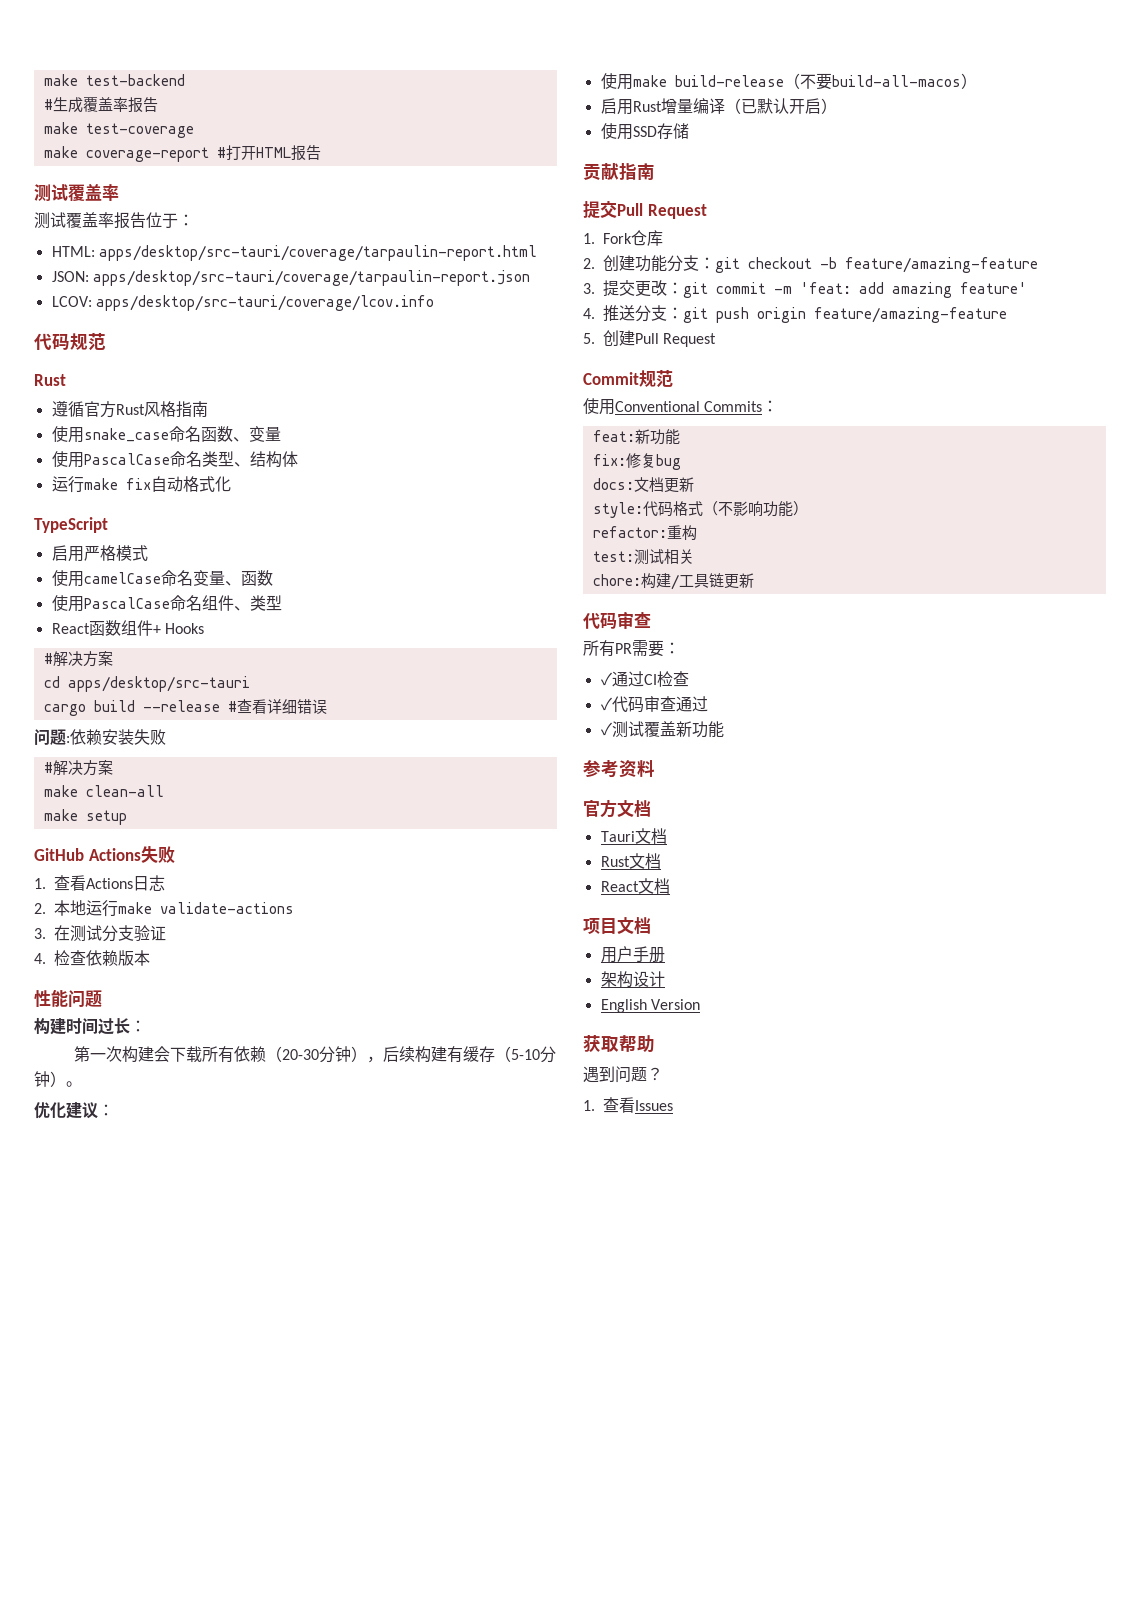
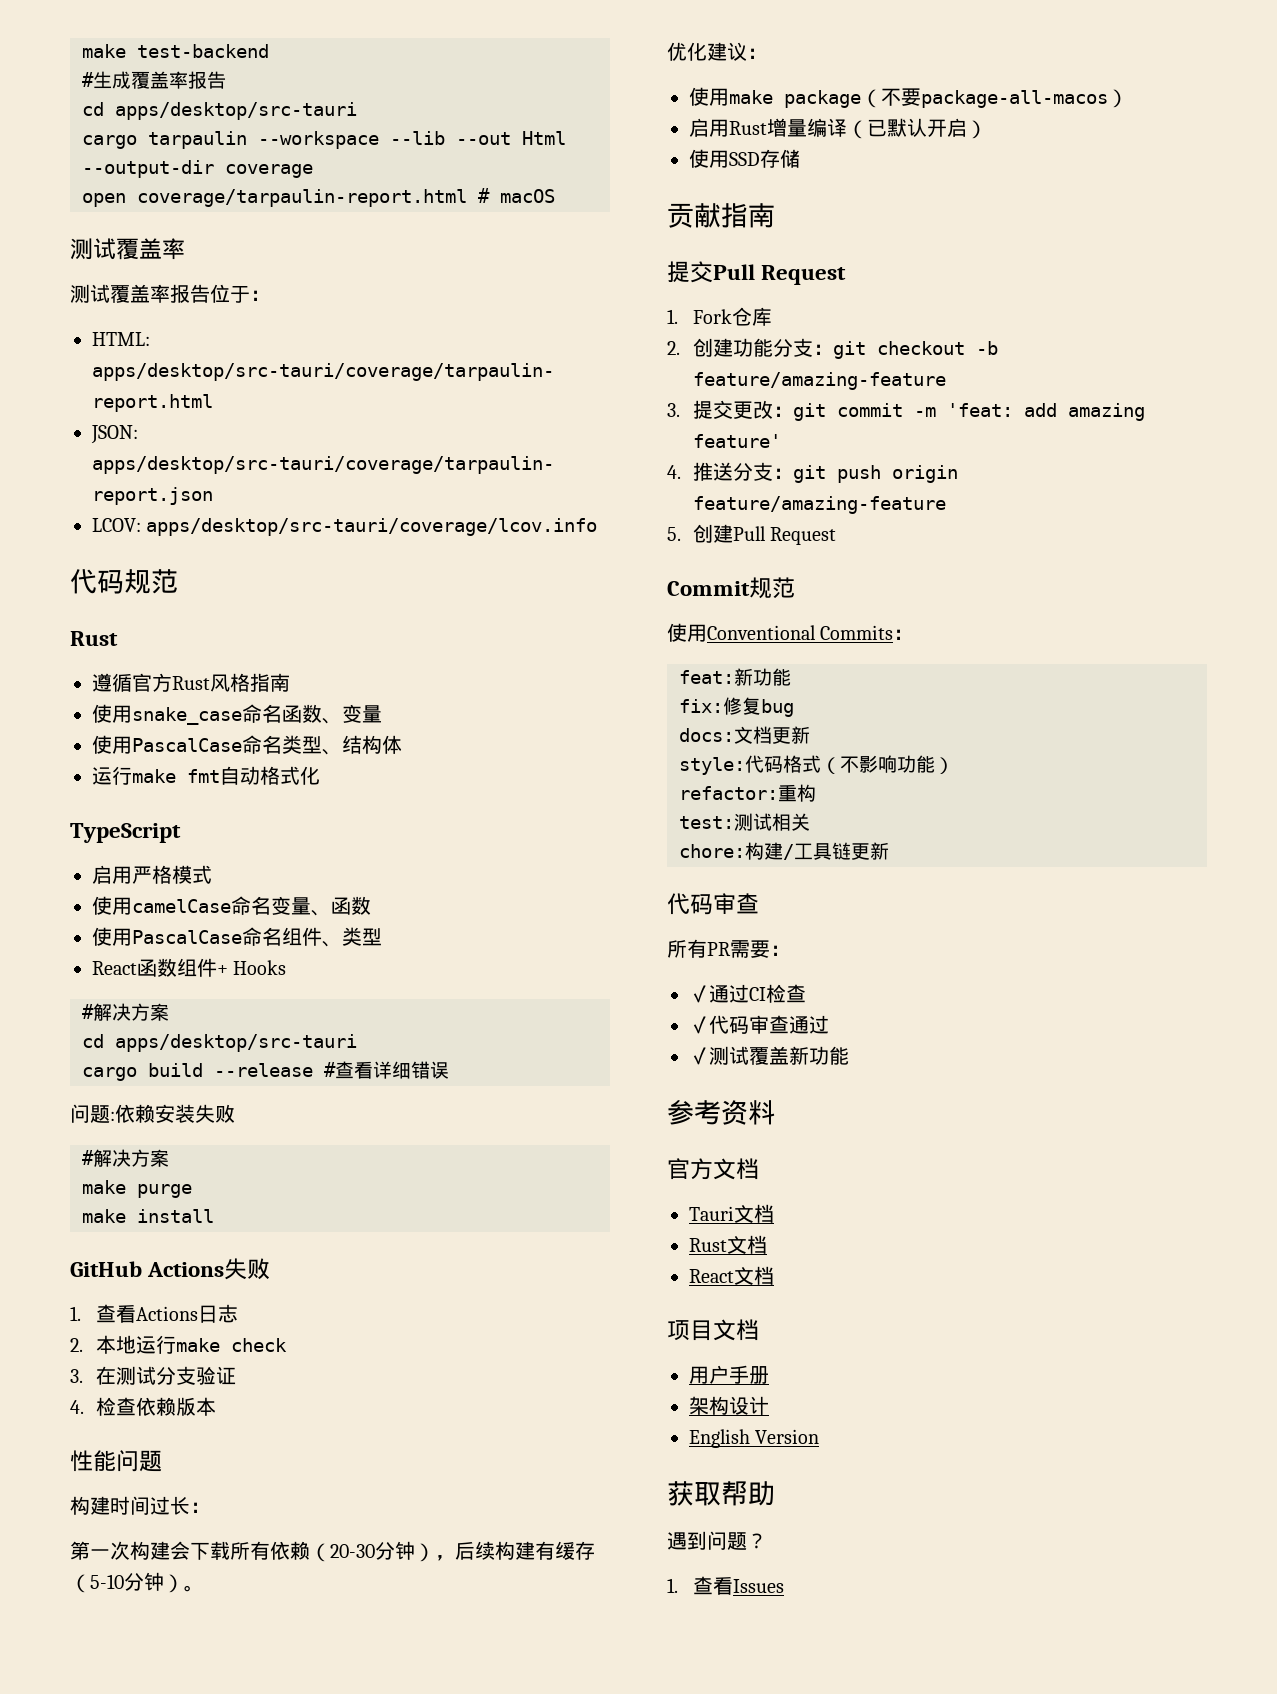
[43,122,194,138] [43,145,321,162] make test-coverage // make coverage-report #打开HTML报告 -> [82,102,357,120] [82,131,566,149] [82,160,313,178] [82,188,555,207] cd apps/desktop/src-tauri // cargo tarpaulin --workspace --lib --out Html --output-dir coverage // open coverage/tarpaulin-report.html # macOS
[125,478,151,490] fix -> [187,769,220,783] fmt
[85,785,164,797] [43,809,127,825] clean-all // make setup -> [137,1184,192,1198] [82,1209,214,1223] purge // make install
[160,902,294,914] validate-actions -> [230,1338,287,1352] check
[674,73,961,90] build-release（不要build-all-macos -> [784,88,1108,108] package（不要package-all-macos

